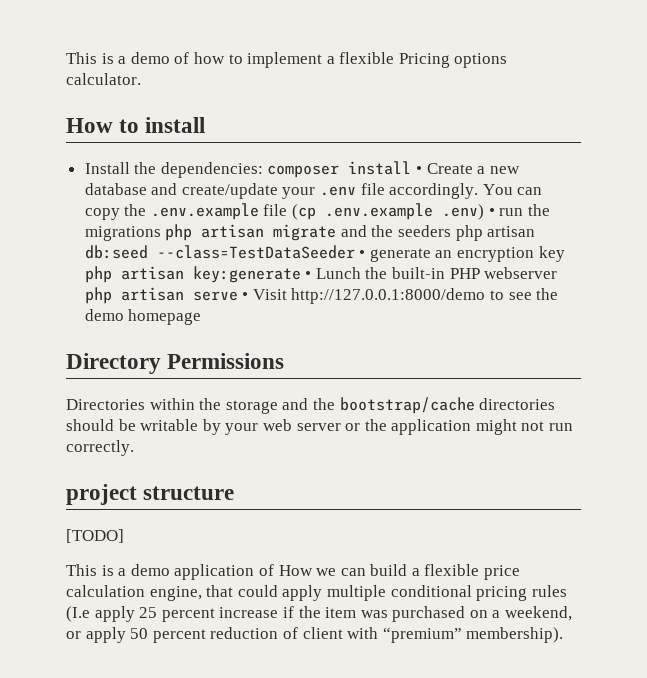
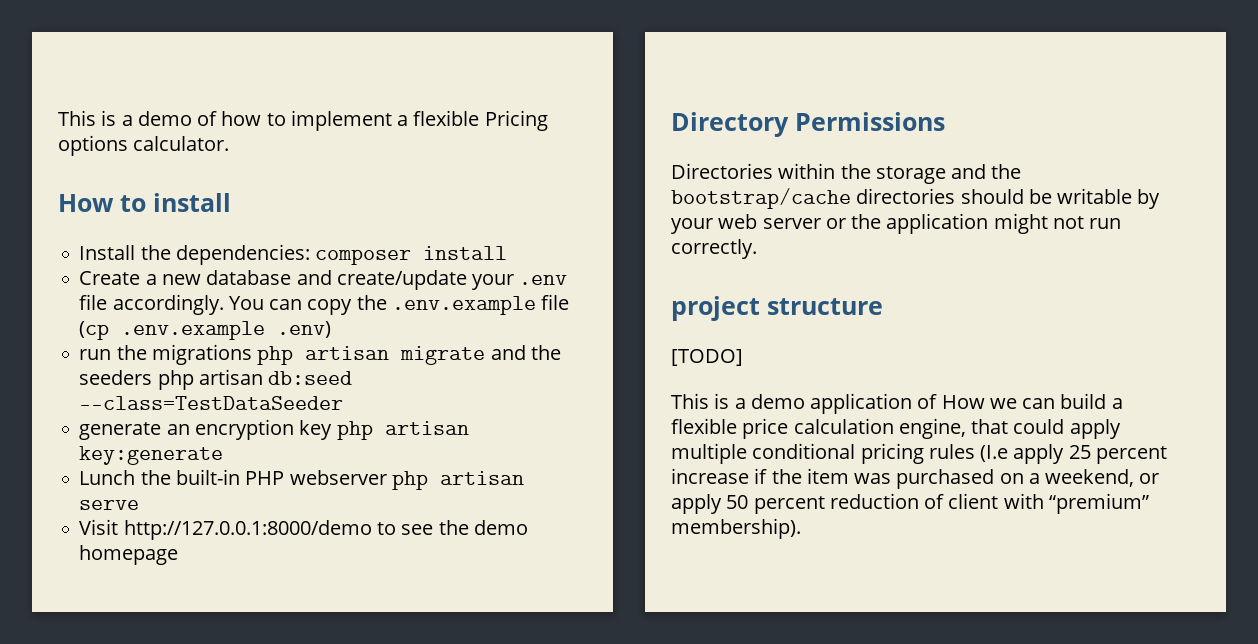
[416,166,423,174] • -> (508, 253) //
[488,208,495,216] • -> (332, 329) //
[359,250,366,258] • -> (344, 403) //
[305,271,312,279] • -> (224, 455) //
[242,292,249,300] • -> (140, 505) //

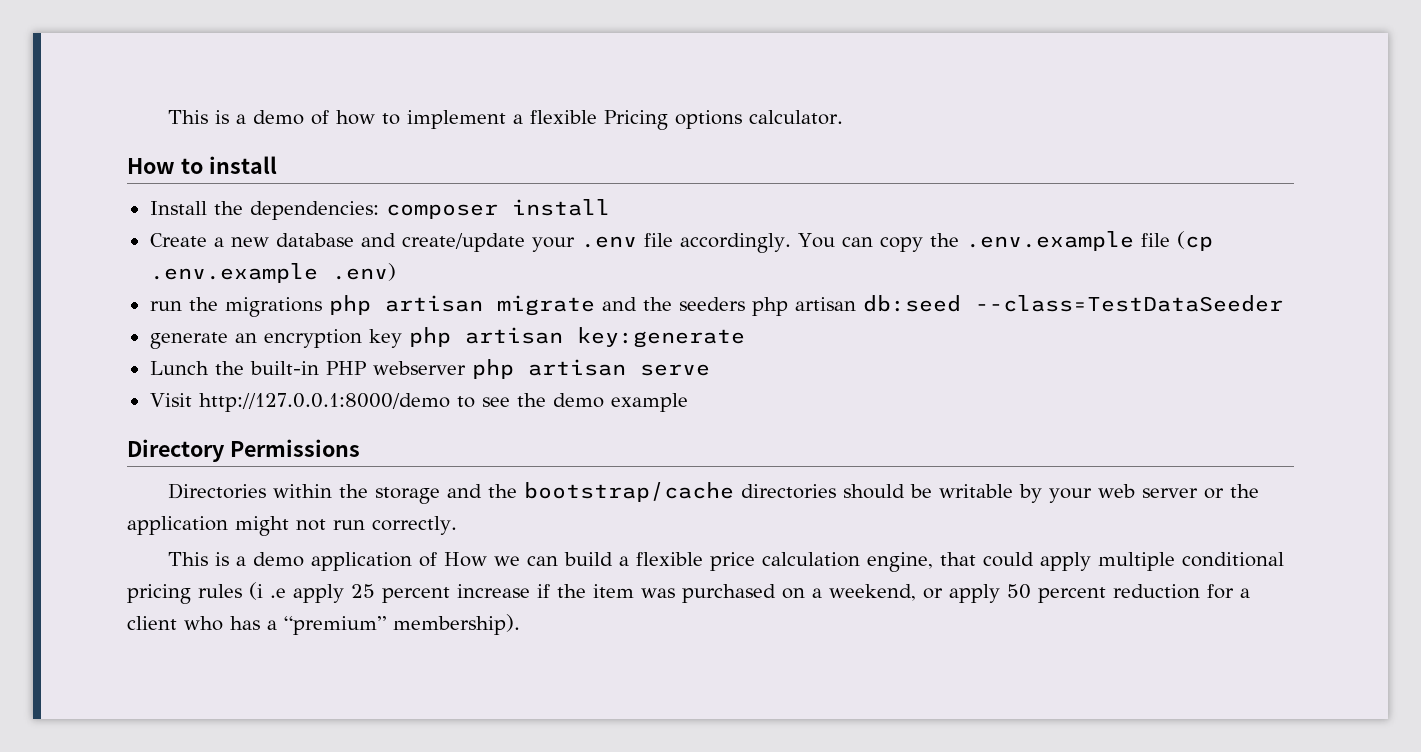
[79,545,179,565] homepage -> [610,393,688,412] example
[671,296,883,321] [671,349,743,366] // project structure // [TODO] -> (457, 525) none
[980,445,1009,462] (I.e -> [249,582,286,600] (i .e
[924,493,1044,509] of client with -> [1207,584,1250,599] [127,616,277,631] for a client who has a

